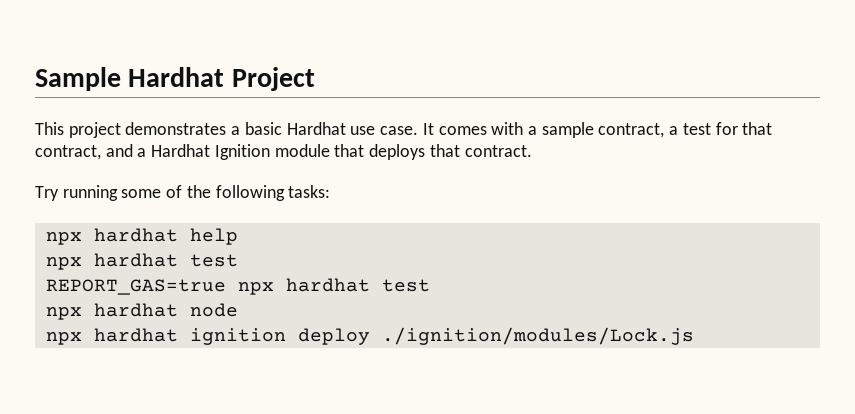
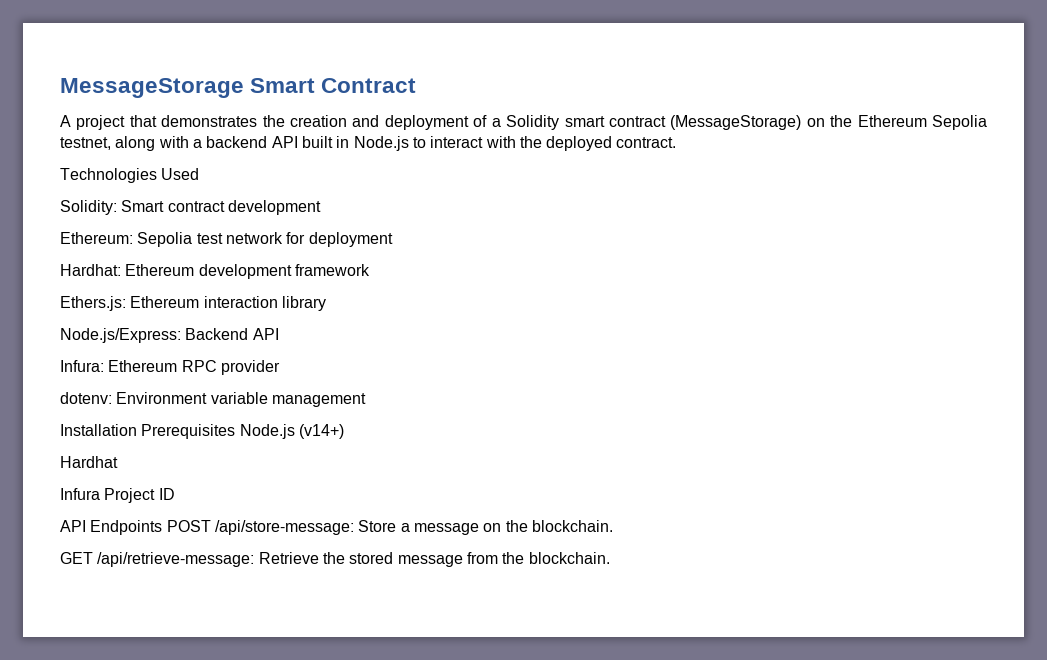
[35,67,315,91] [35,122,773,138] [35,144,532,160] [35,185,331,201] [45,228,238,245] [45,253,238,270] [45,278,430,295] [45,303,238,320] [45,327,694,345] Sample Hardhat Project // This project demonstrates a basic Hardhat use case. It comes with a sample contract, a test for that contract, and a Hardhat Ignition module that deploys that contract. // Try running some of the following tasks: // npx hardhat help // npx hardhat test // REPORT_GAS=true npx hardhat test // npx hardhat node // npx hardhat ignition deploy ./ignition/modules/Lock.js -> [60,78,417,98] [60,115,987,130] [60,136,677,151] [60,168,200,183] [60,200,321,215] [60,232,393,247] [60,264,370,279] [60,296,326,311] [60,328,279,343] [60,360,280,375] [60,392,366,407] [60,424,344,439] [60,456,118,468] [60,488,175,503] [60,520,613,535] [60,552,610,567] MessageStorage Smart Contract // A project that demonstrates the creation and deployment of a Solidity smart contract (MessageStorage) on the Ethereum Sepolia testnet, along with a backend API built in Node.js to interact with the deployed contract. // Technologies Used // Solidity: Smart contract development // Ethereum: Sepolia test network for deployment // Hardhat: Ethereum development framework // Ethers.js: Ethereum interaction library // Node.js/Express: Backend API // Infura: Ethereum RPC provider // dotenv: Environment variable management // Installation Prerequisites Node.js (v14+) // Hardhat // Infura Project ID // API Endpoints POST /api/store-message: Store a message on the blockchain. // GET /api/retrieve-message: Retrieve the stored message from the blockchain.

